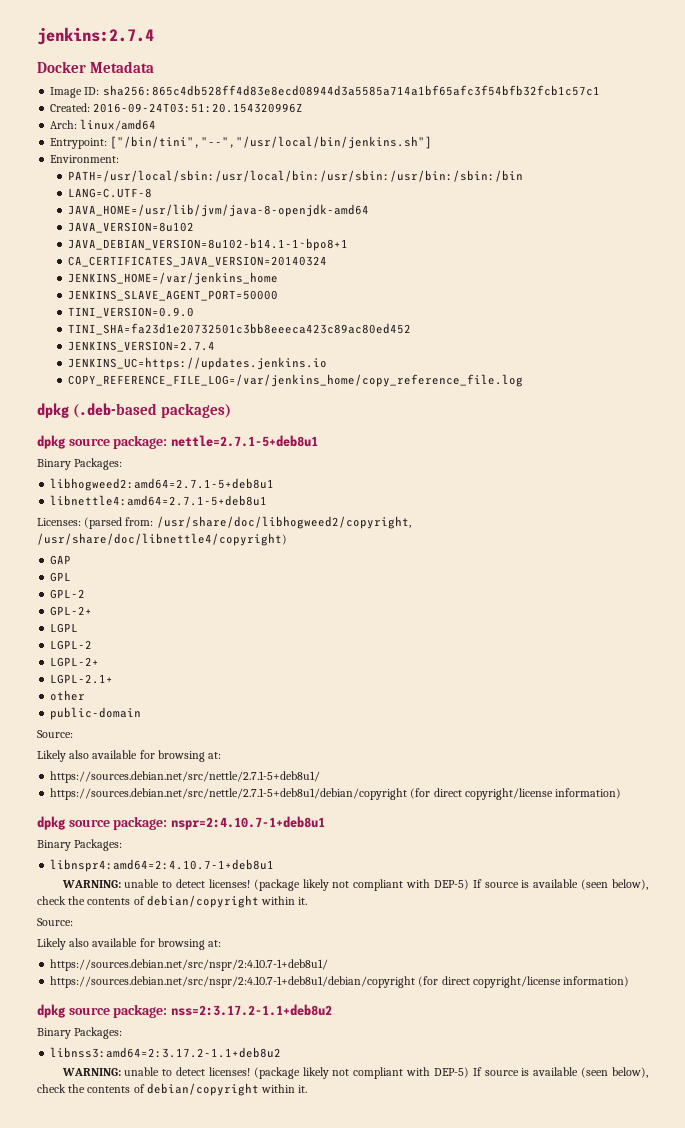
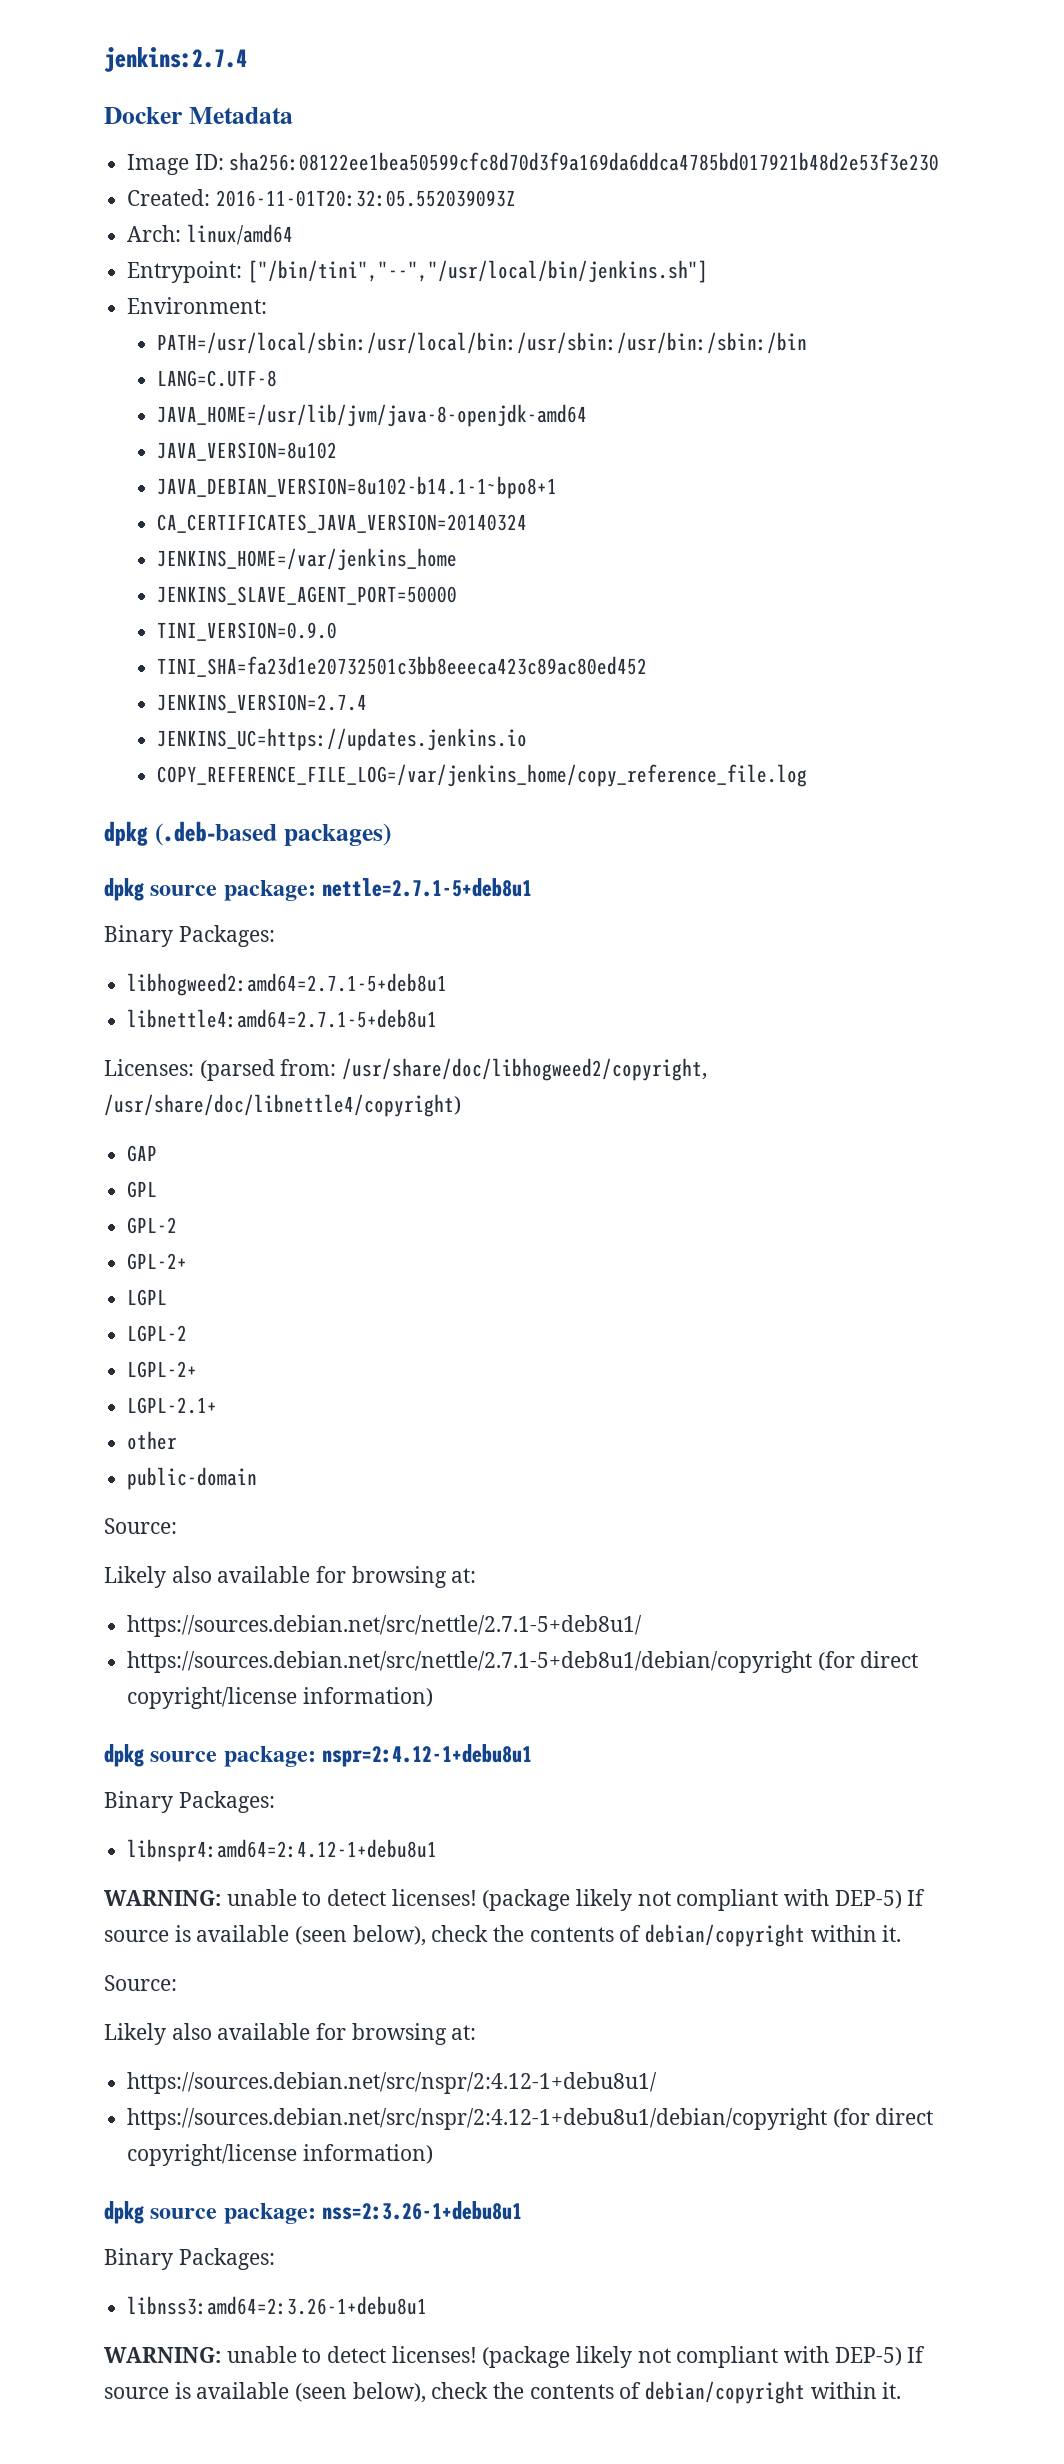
[102,85,600,96] sha256:865c4db528ff4d83e8ecd08944d3a5585a714a1bf65afc3f54bfb32fcb1c57c1 -> [229,152,940,171] sha256:08122ee1bea50599cfc8d70d3f9a169da6ddca4785bd017921b48d2e53f3e230
[93,103,304,113] 2016-09-24T03:51:20.154320996Z -> [215,190,516,207] 2016-11-01T20:32:05.552039093Z
[170,816,325,830] [37,839,123,851] [50,859,275,872] nspr=2:4.10.7-1+deb8u1 // Binary Packages: // libnspr4:amd64=2:4.10.7-1+deb8u1 -> [322,1744,533,1767] [104,1791,275,1813] [127,1839,438,1862] nspr=2:4.12-1+debu8u1 // Binary Packages: // libnspr4:amd64=2:4.12-1+debu8u1
[50,959,329,971] [50,976,630,988] [37,1004,332,1018] [37,1027,123,1039] [50,1047,282,1058] https://sources.debian.net/src/nspr/2:4.10.7-1+deb8u1/ // https://sources.debian.net/src/nspr/2:4.10.7-1+deb8u1/debian/copyright (for direct copyright/license information) // dpkg source package: nss=2:3.17.2-1.1+deb8u2 // Binary Packages: // libnss3:amd64=2:3.17.2-1.1+deb8u2 -> [127,2072,658,2094] [127,2108,934,2130] [127,2144,433,2166] [104,2201,523,2224] [104,2248,275,2270] [127,2296,428,2315] https://sources.debian.net/src/nspr/2:4.12-1+debu8u1/ // https://sources.debian.net/src/nspr/2:4.12-1+debu8u1/debian/copyright (for direct copyright/license information) // dpkg source package: nss=2:3.26-1+debu8u1 // Binary Packages: // libnss3:amd64=2:3.26-1+debu8u1

